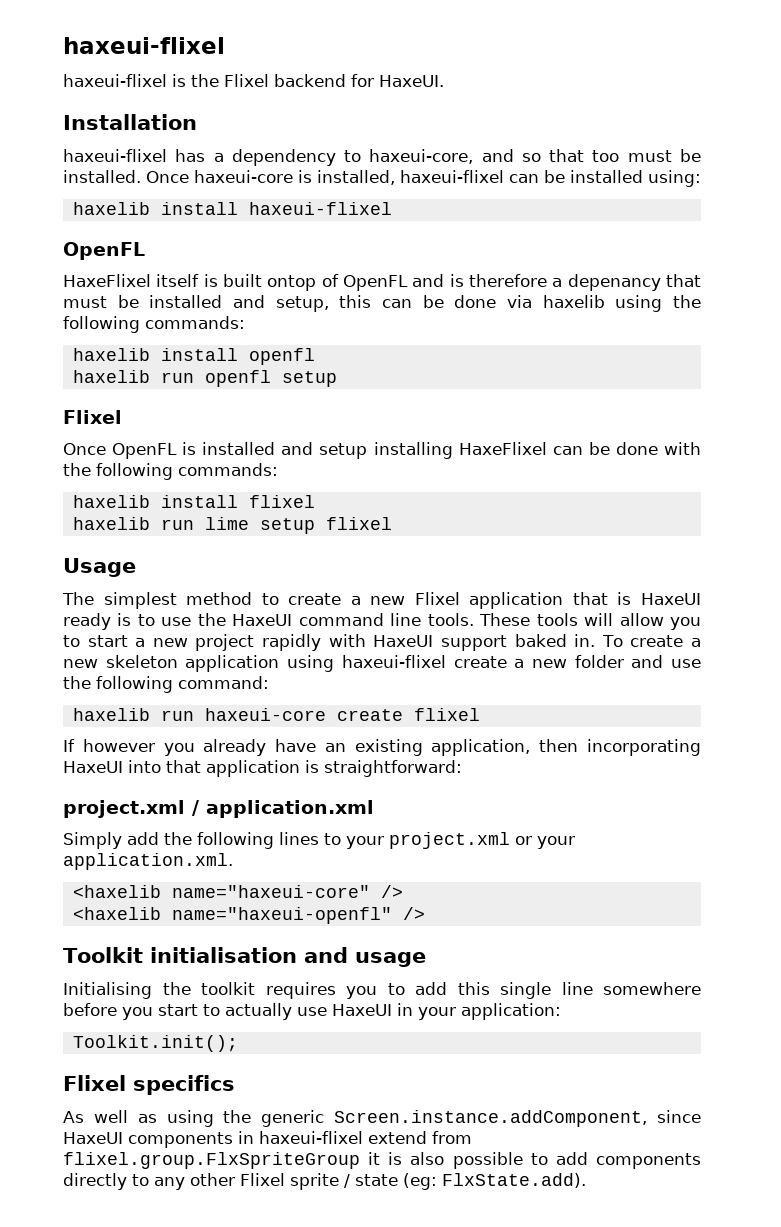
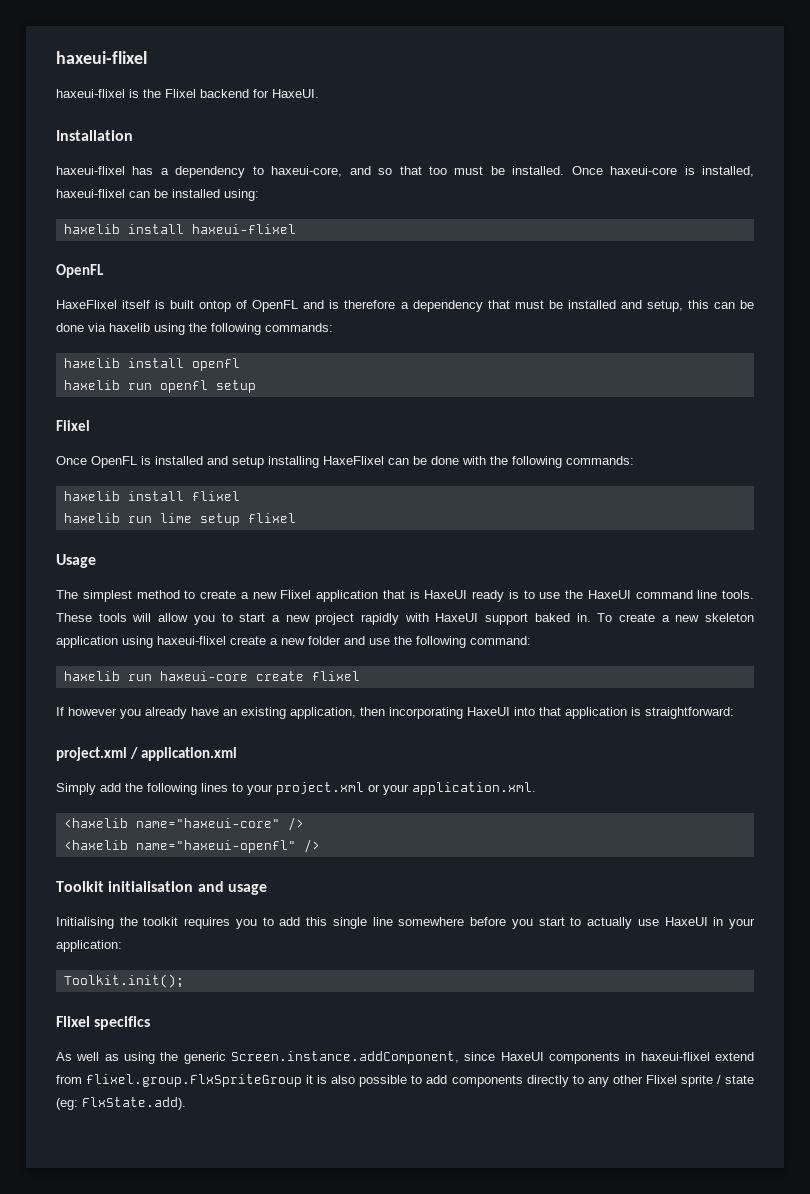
[567,274,661,291] depenancy -> [412,300,483,312] dependency

